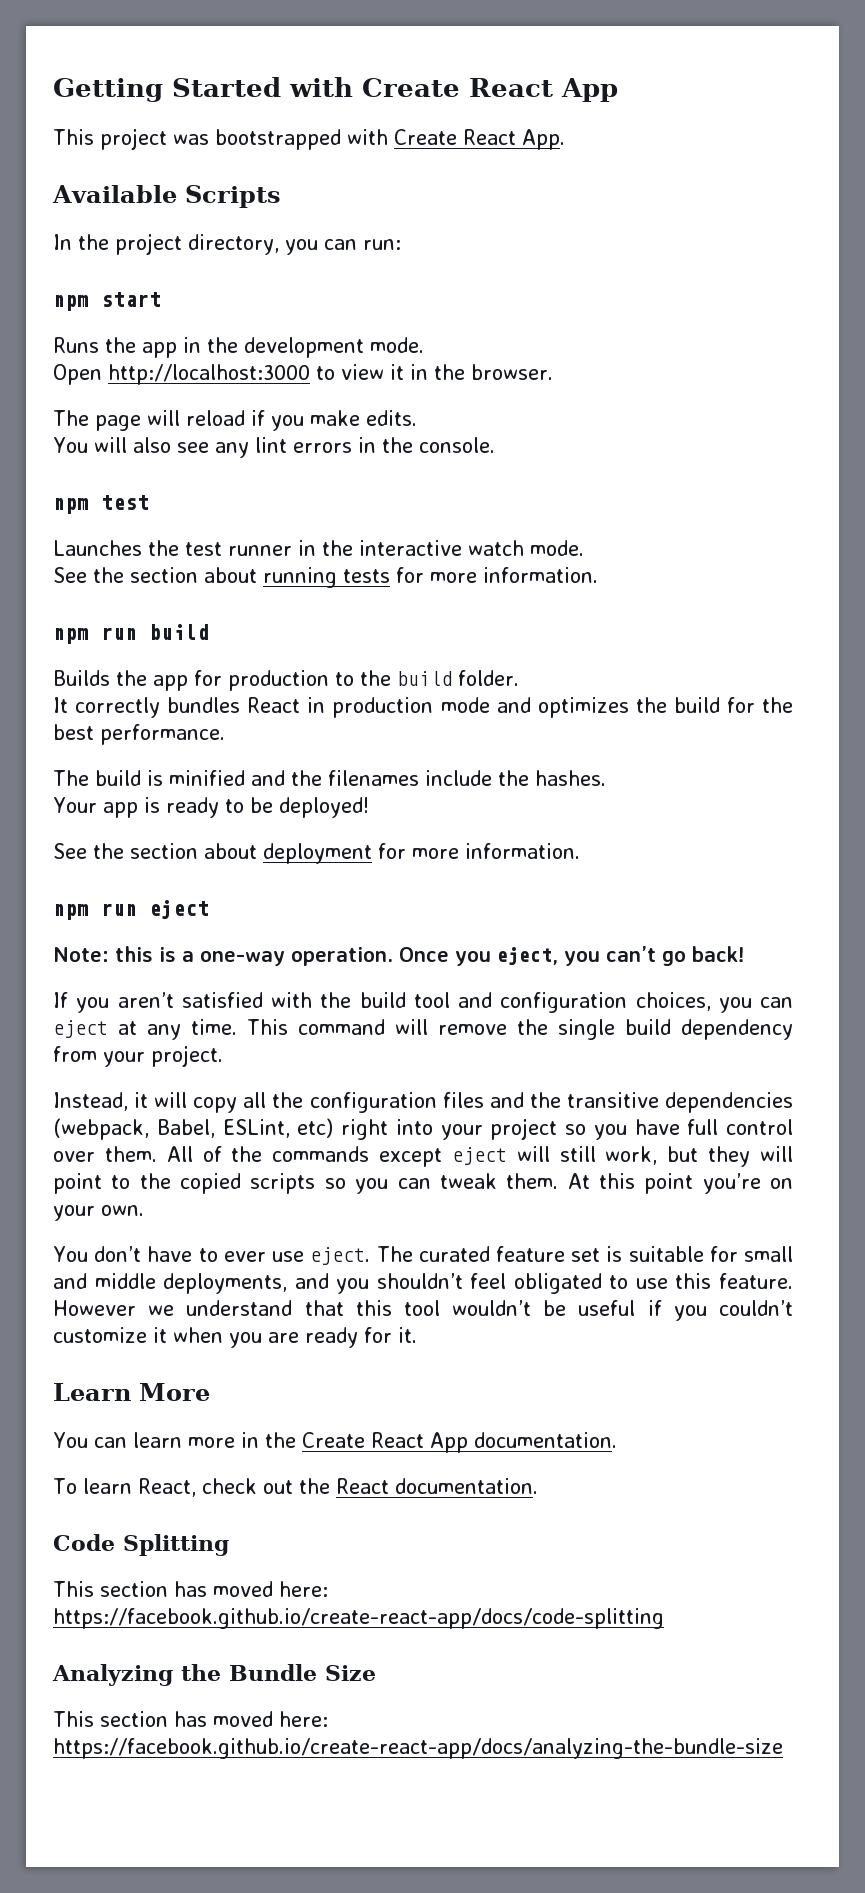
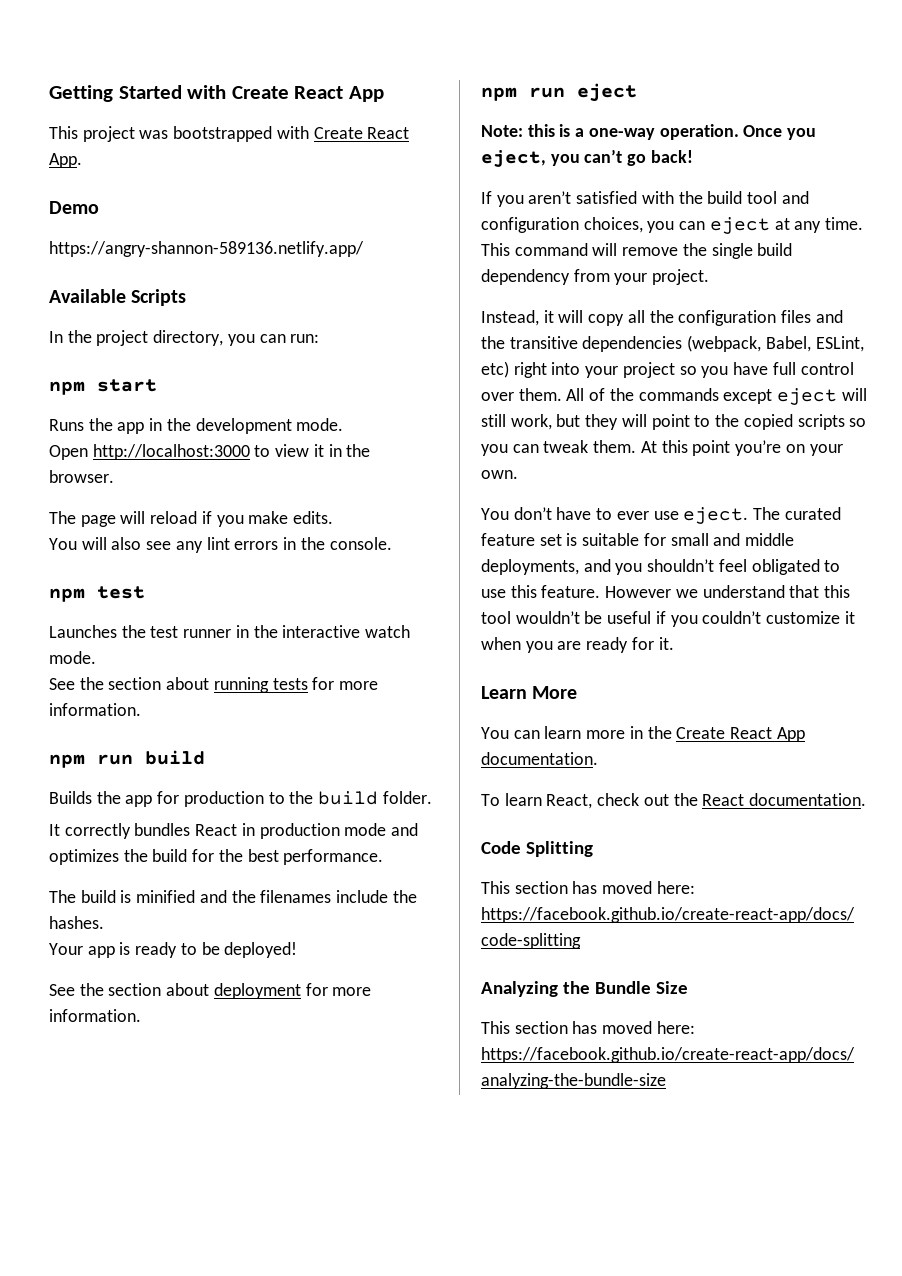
(565, 139) none -> [49,201,99,214] [49,241,364,257] // Demo // https://angry-shannon-589136.netlify.app/

